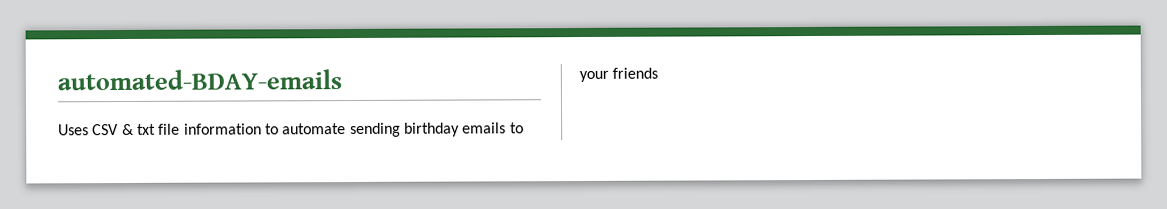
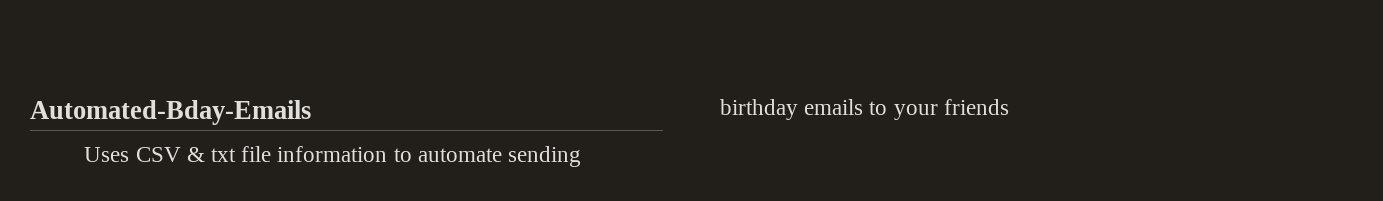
[57,69,342,91] automated-BDAY-emails -> [30,100,311,125] Automated-Bday-Emails

